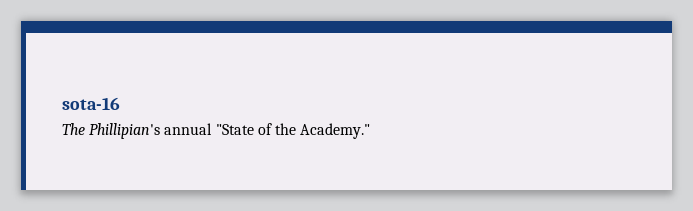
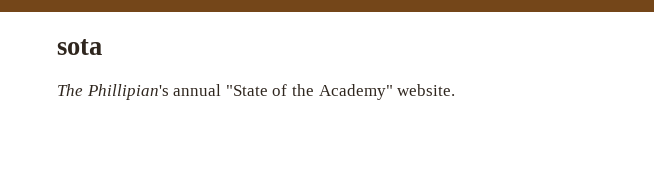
[62,97,120,110] sota-16 -> [57,39,102,55] sota
[300,123,371,139] Academy." -> [318,84,456,100] Academy" website.

